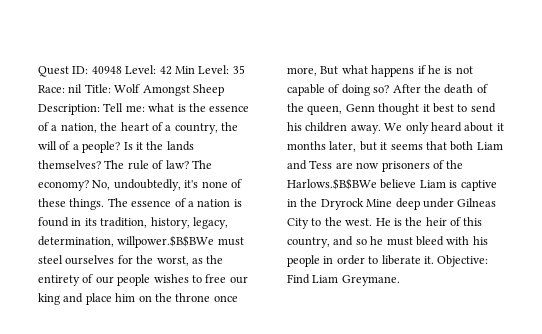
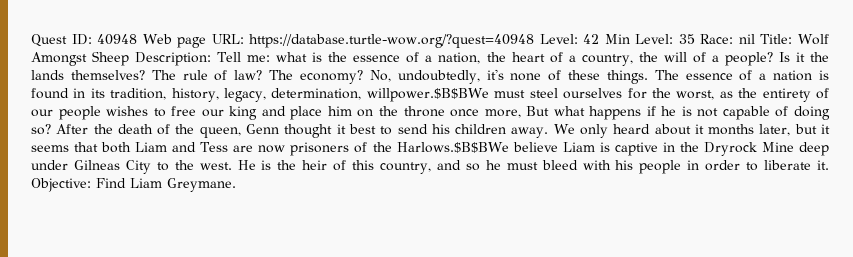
(122, 70) none -> [142,34,535,48] Web page URL: https://database.turtle-wow.org/?quest=40948

